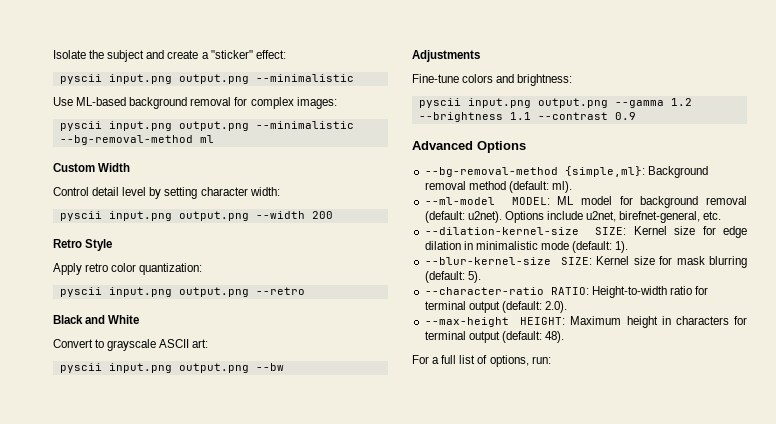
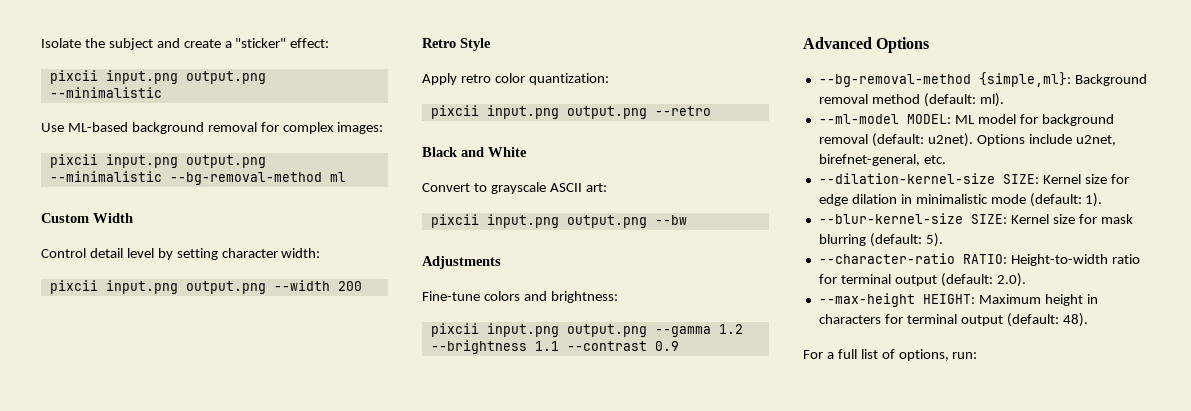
[59,74,102,84] pyscii -> [49,70,98,84] pixcii
[59,121,102,131] pyscii -> [49,154,98,168] pixcii
[59,211,102,221] pyscii -> [49,280,98,294] pixcii
[59,287,102,297] pyscii -> [430,105,479,119] pixcii
[59,363,102,373] pyscii -> [430,214,479,228] pixcii
[418,98,461,108] pyscii -> [430,323,479,337] pixcii

